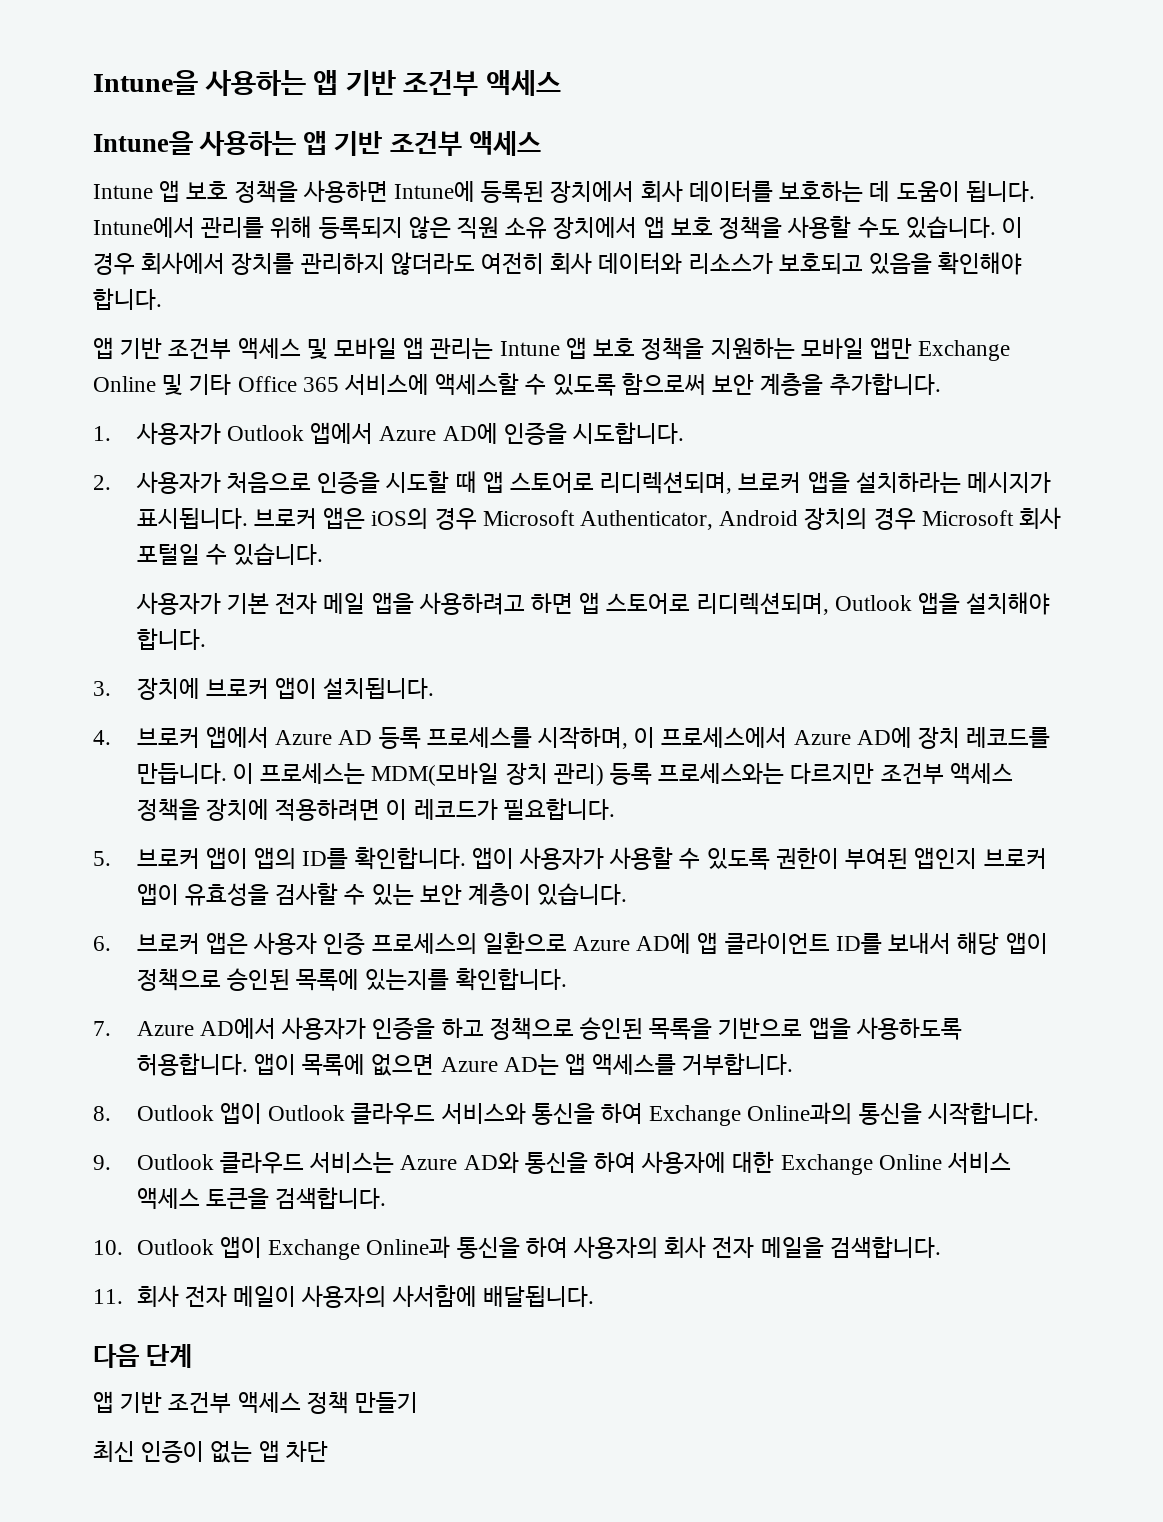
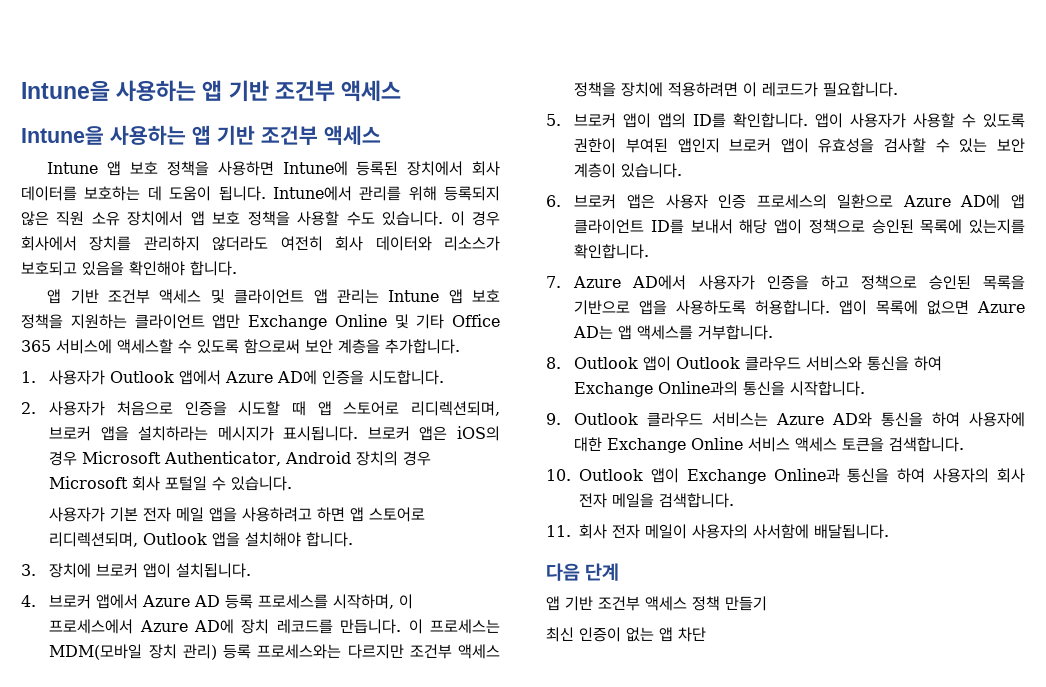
[334,338,398,359] 모바일 -> [234,289,305,304] 클라이언트
[800,338,864,359] 모바일 -> [134,314,205,329] 클라이언트

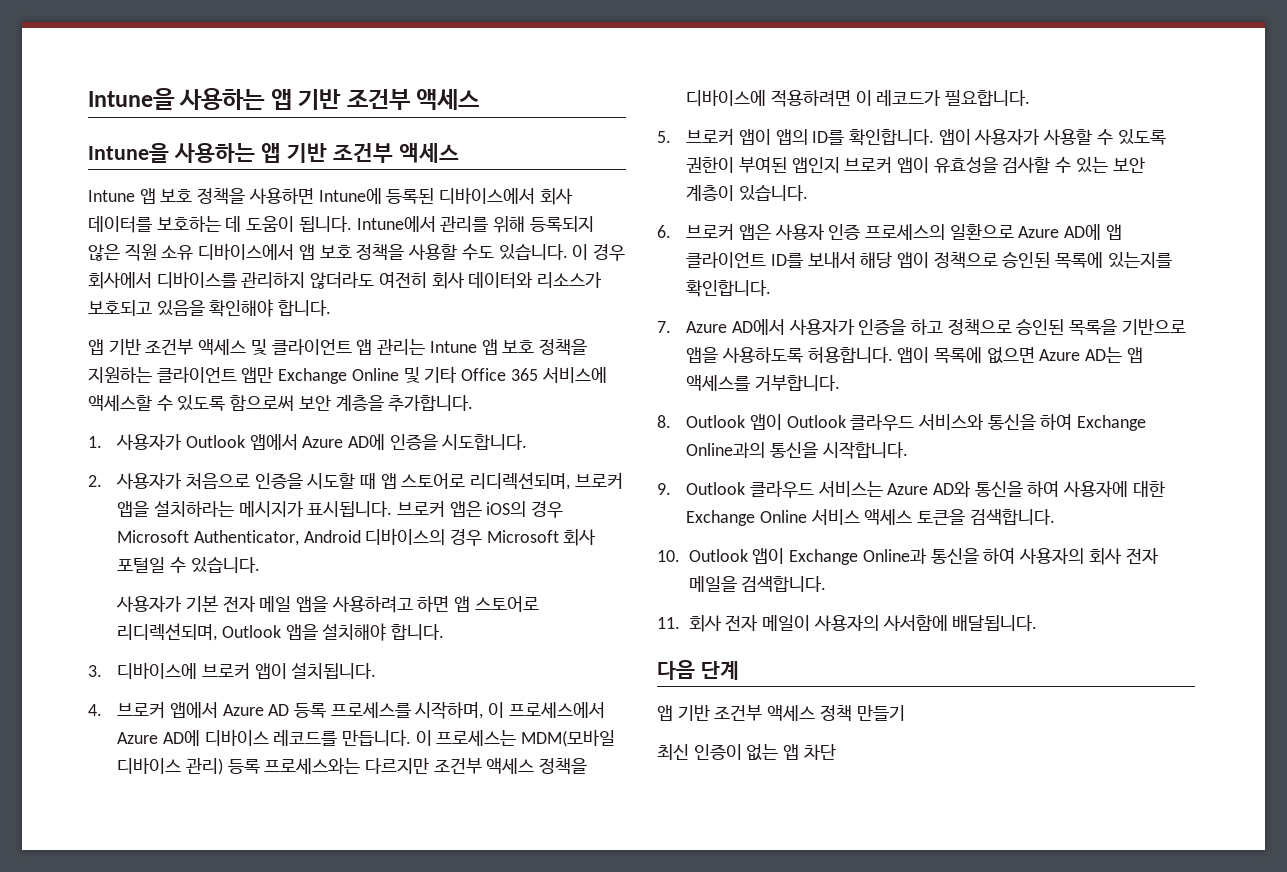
[407,161,464,176] 장치에서 -> [439,187,536,204] 디바이스에서
[127,211,184,226] 장치에서 -> [198,243,295,260] 디바이스에서
[89,236,132,251] 장치를 -> [156,271,237,288] 디바이스를
[356,451,399,466] 장치의 -> [365,528,446,545] 디바이스의
[49,563,92,578] 장치에 -> [117,662,198,679] 디바이스에
[241,619,270,634] 장치 -> [204,729,269,746] 디바이스
[148,644,177,659] 장치 -> [117,757,182,774] 디바이스
[621,82,664,97] 장치에 -> [686,89,767,106] 디바이스에

